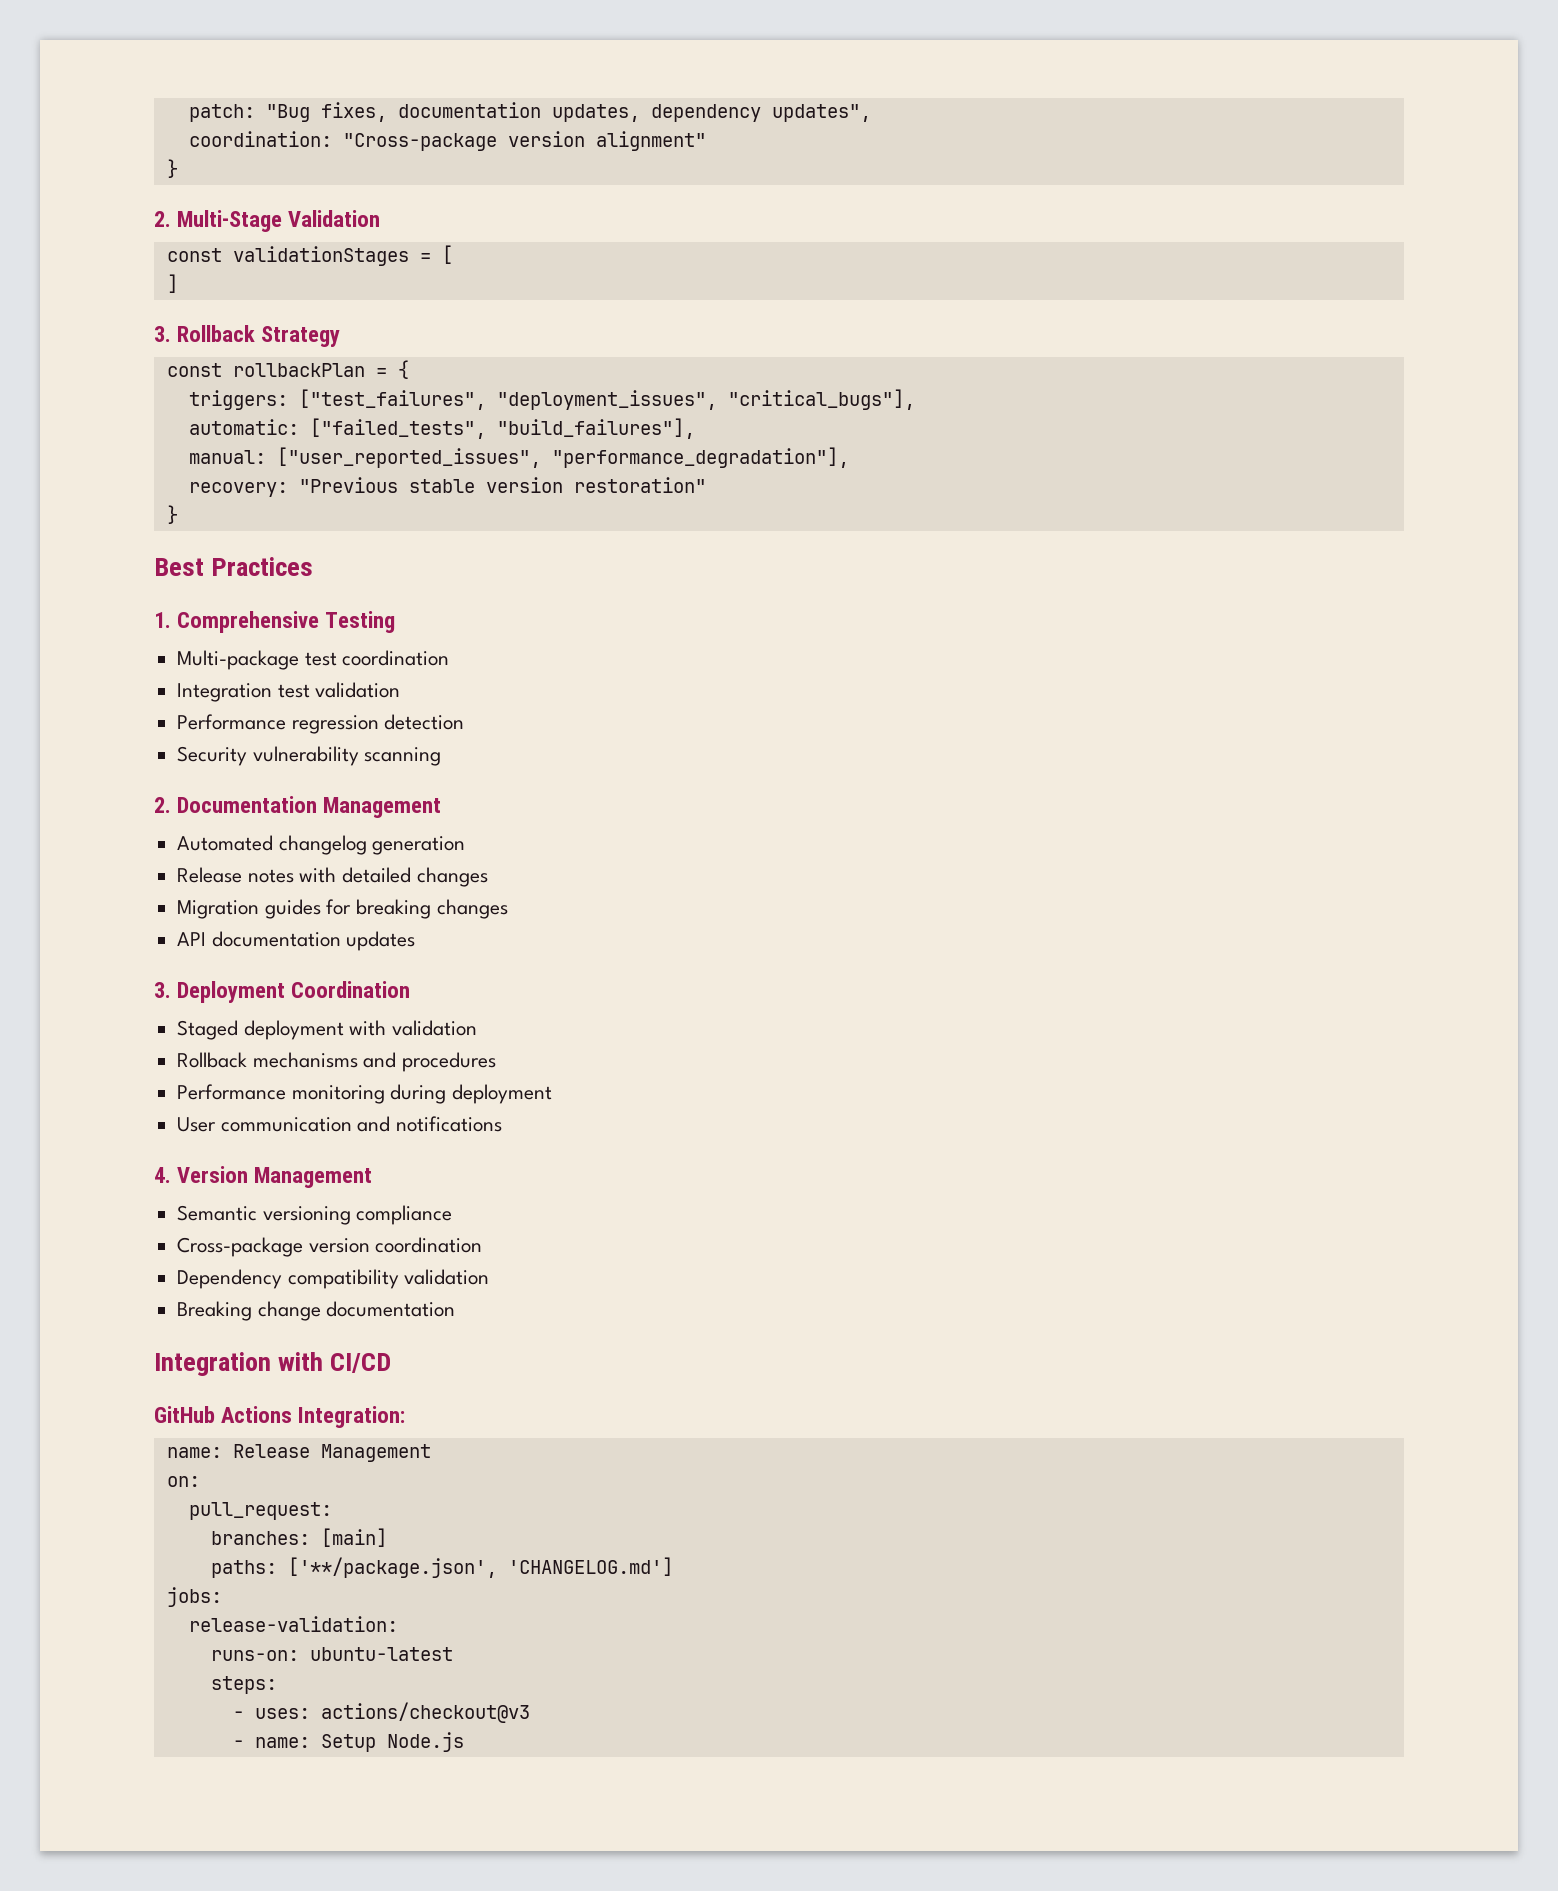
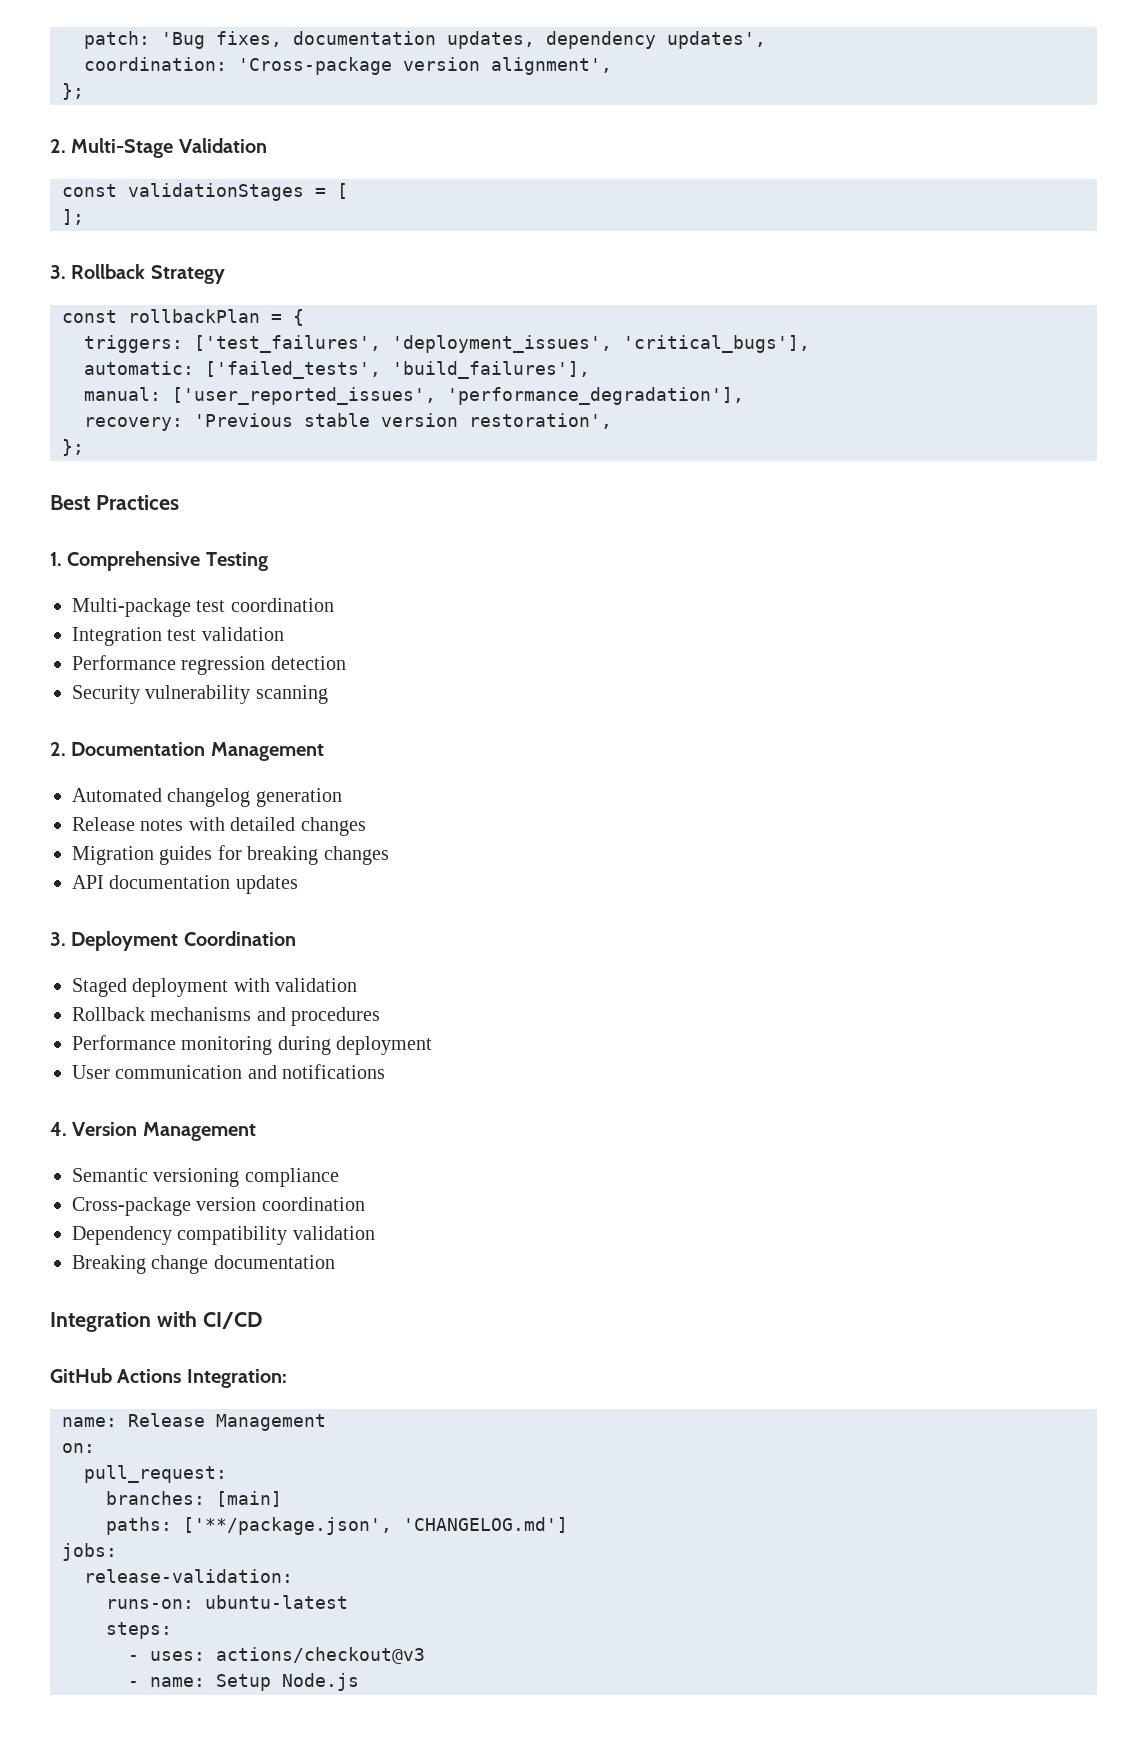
[265,104,310,122] "Bug -> [161,32,205,49] 'Bug
[771,104,871,122] updates", -> [667,31,766,49] updates',
[342,131,706,151] [166,159,178,178] "Cross-package version alignment" // } -> [238,57,612,75] [62,83,84,100] 'Cross-package version alignment', // };
[166,274,178,293] ] -> [62,209,84,225] ];
[298,389,915,410] ["test_failures", "deployment_issues", "critical_bugs"], -> [194,335,810,353] ['test_failures', 'deployment_issues', 'critical_bugs'],
[309,418,695,439] ["failed_tests", "build_failures"], -> [205,361,590,379] ['failed_tests', 'build_failures'],
[276,447,849,468] ["user_reported_issues", "performance_degradation"], -> [172,387,744,405] ['user_reported_issues', 'performance_degradation'],
[298,477,398,493] "Previous -> [194,413,293,427] 'Previous
[573,477,706,493] [166,505,178,524] restoration" // } -> [469,413,612,429] [62,439,84,456] restoration', // };

